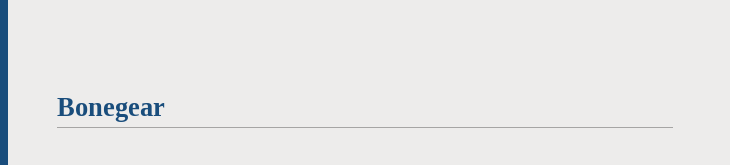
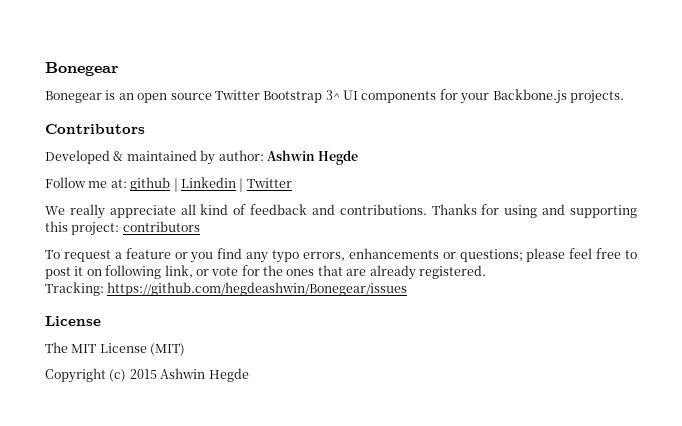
[57,98,165,122] Bonegear -> [45,62,119,76] [45,89,624,104] [45,124,145,134] [45,150,359,165] [45,177,292,192] [45,204,637,219] [45,221,200,236] [45,248,637,263] [45,265,486,280] [45,282,408,296] [45,316,101,326] [45,342,186,356] [45,368,249,383] Bonegear // Bonegear is an open source Twitter Bootstrap 3^ UI components for your Backbone.js projects. // Contributors // Developed & maintained by author: Ashwin Hegde // Follow me at: github | Linkedin | Twitter // We really appreciate all kind of feedback and contributions. Thanks for using and supporting this project: contributors // To request a feature or you find any typo errors, enhancements or questions; please feel free to post it on following link, or vote for the ones that are already registered. // Tracking: https://github.com/hegdeashwin/Bonegear/issues // License // The MIT License (MIT) // Copyright (c) 2015 Ashwin Hegde

